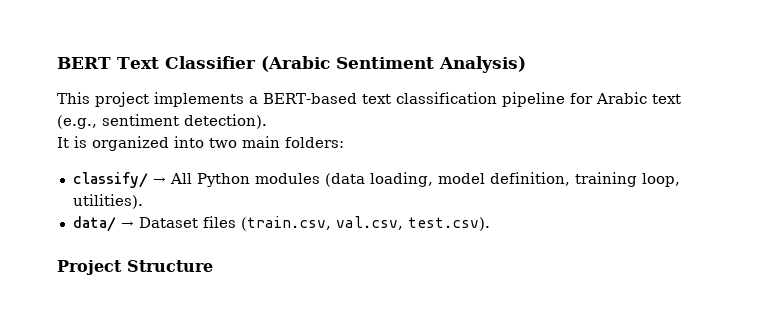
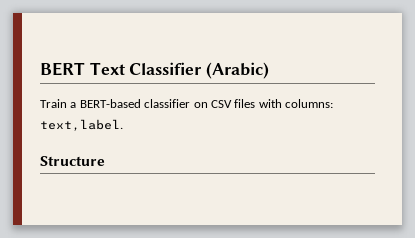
[260,56,526,73] [57,92,681,107] [57,114,267,129] [57,136,344,151] [72,172,680,188] [72,194,143,209] [72,216,490,232] [57,260,122,275] (Arabic Sentiment Analysis) // This project implements a BERT-based text classification pipeline for Arabic text (e.g., sentiment detection). // It is organized into two main folders: // classify/ → All Python modules (data loading, model definition, training loop, utilities). // data/ → Dataset files (train.csv, val.csv, test.csv). // Project -> [206,62,270,79] [40,99,333,108] [40,119,123,131] (Arabic) // Train a BERT-based classifier on CSV files with columns: text,label. //

